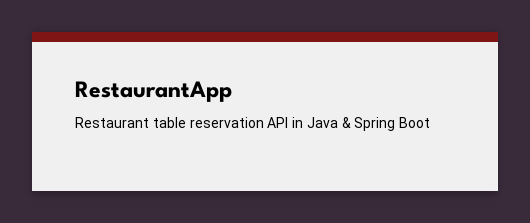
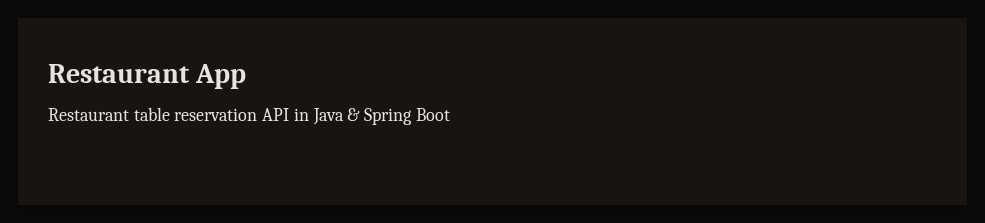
[75,81,232,102] RestaurantApp -> [48,64,247,89] Restaurant App

